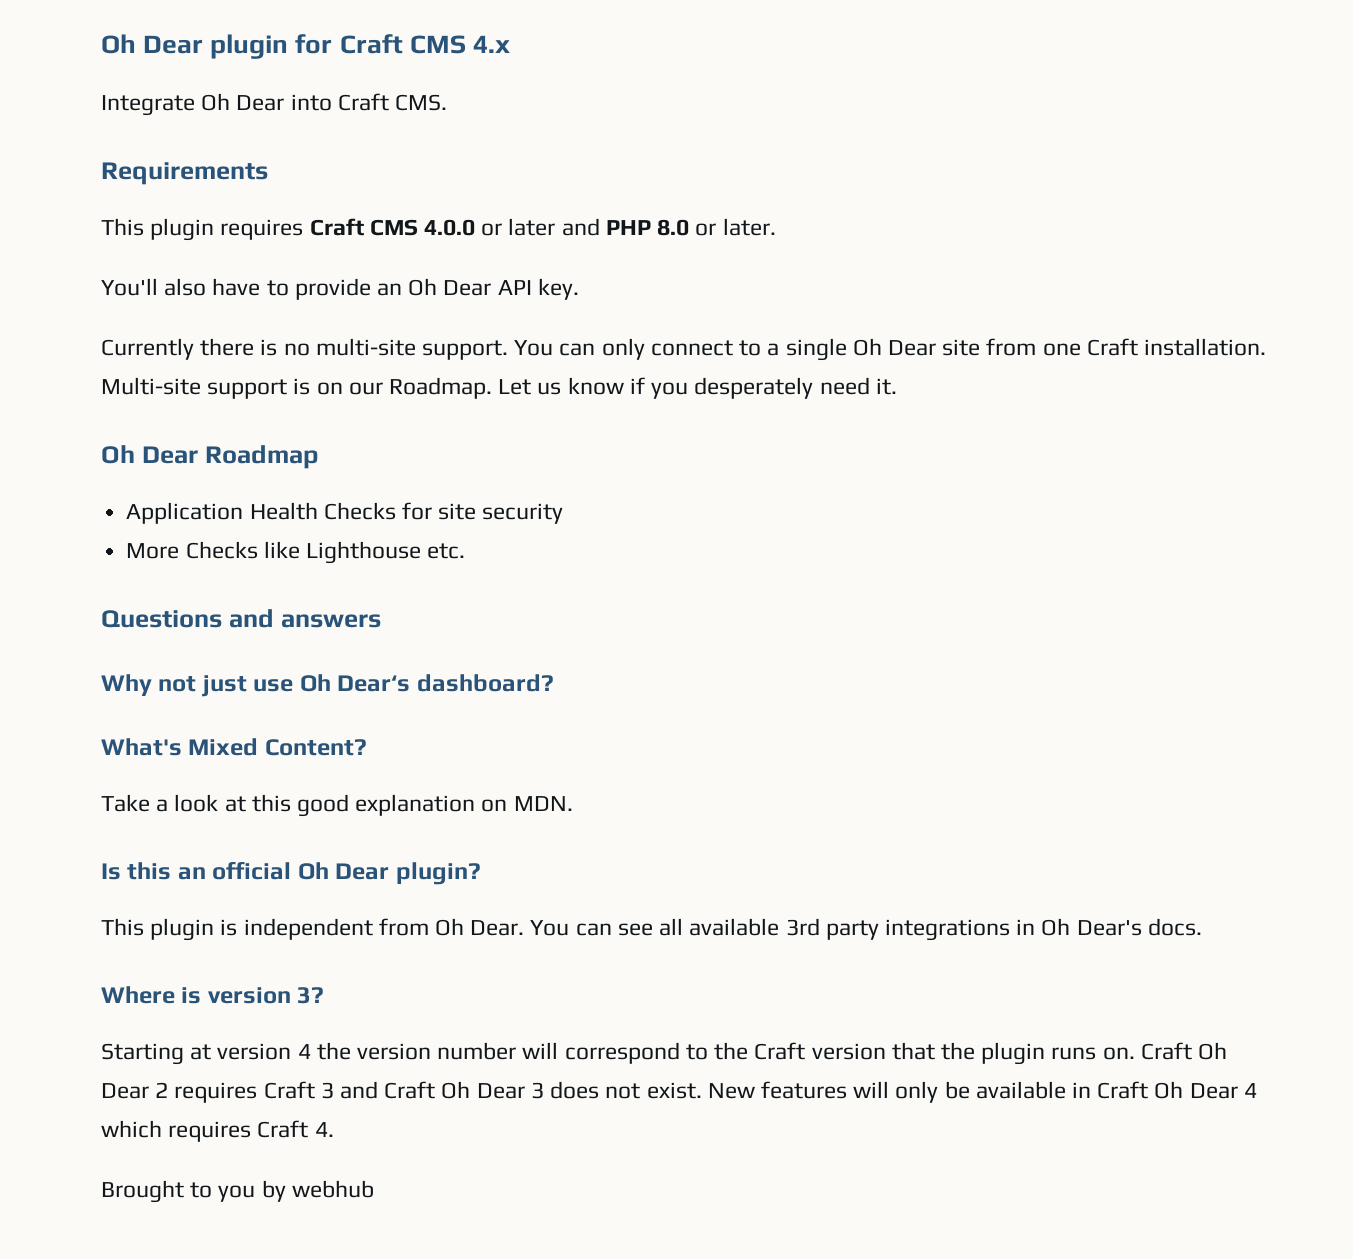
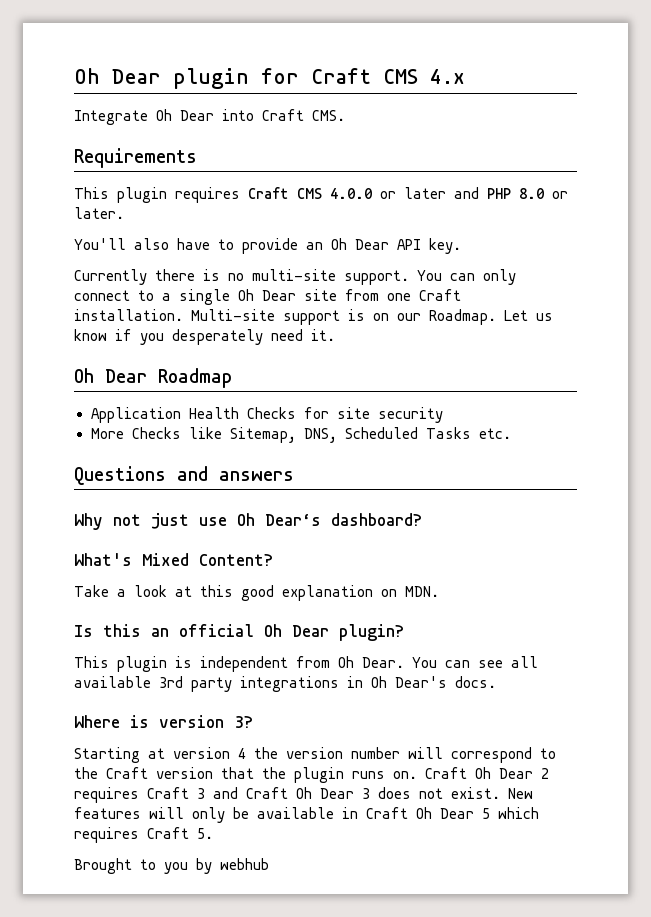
[305,541,421,564] Lighthouse -> [229,427,471,443] Sitemap, DNS, Scheduled Tasks
[1243,1083,1257,1098] 4 -> [482,808,490,819] 5
[314,1122,334,1137] 4. -> [197,828,213,839] 5.

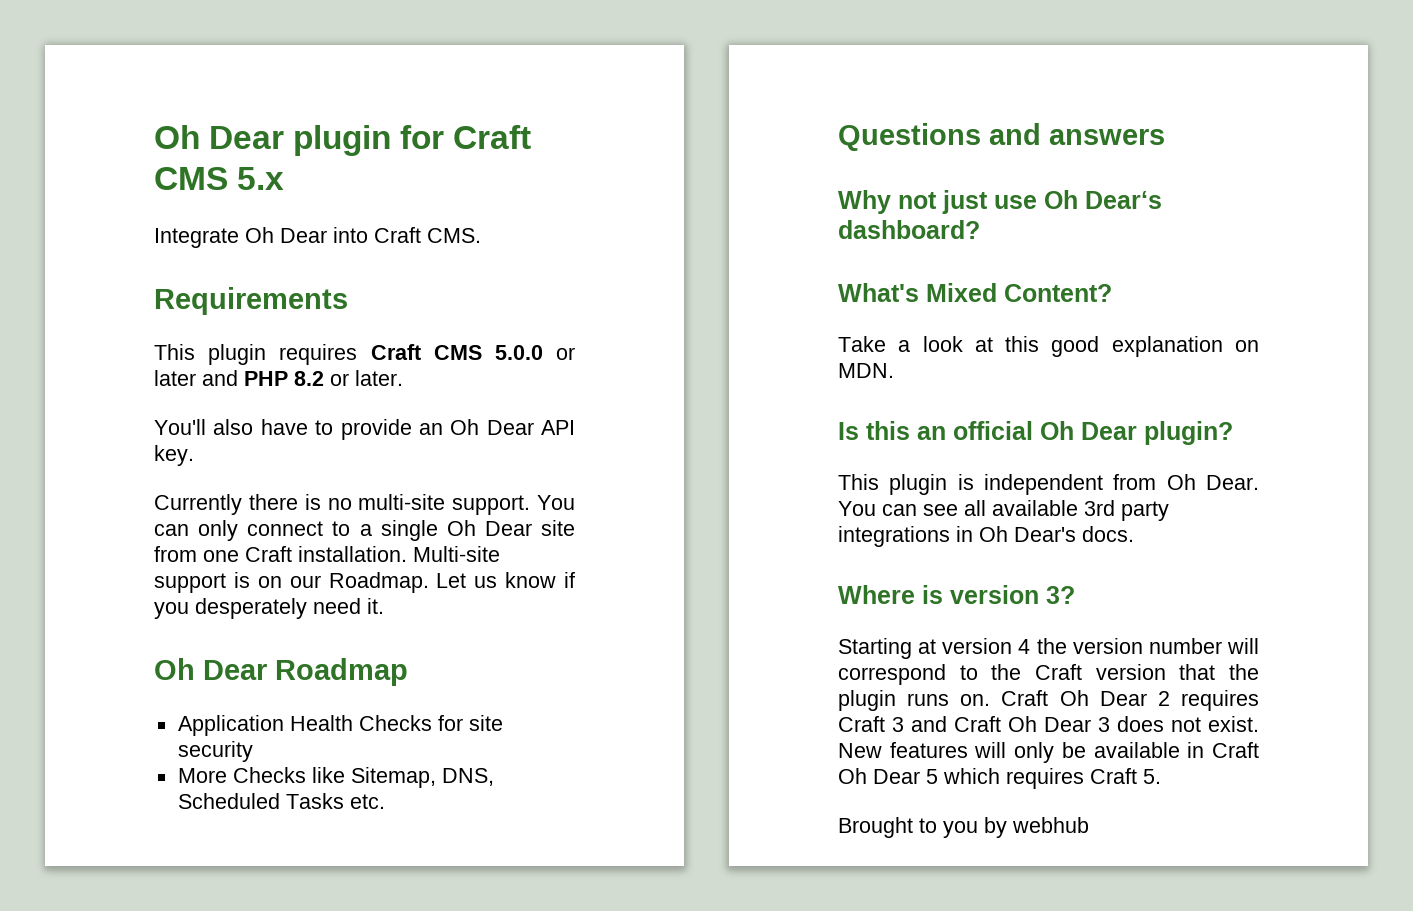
[430,69,465,84] 4.x -> [237,167,285,190] 5.x
[330,188,372,199] 4.0.0 -> [494,345,543,360] 5.0.0
[519,188,544,199] 8.0 -> [294,371,324,386] 8.2

